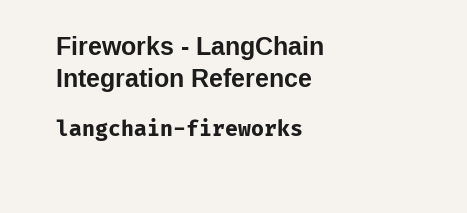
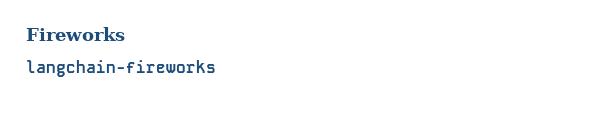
[181,36,324,60] [56,68,312,92] - LangChain Integration Reference -> (125, 34) none

